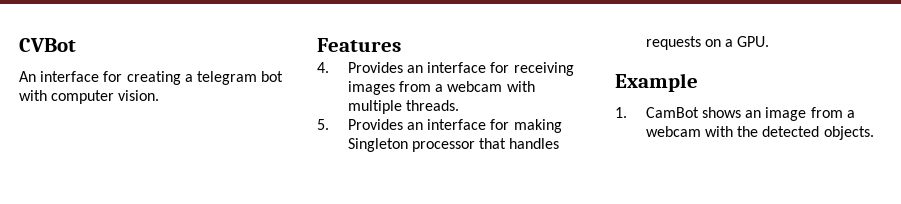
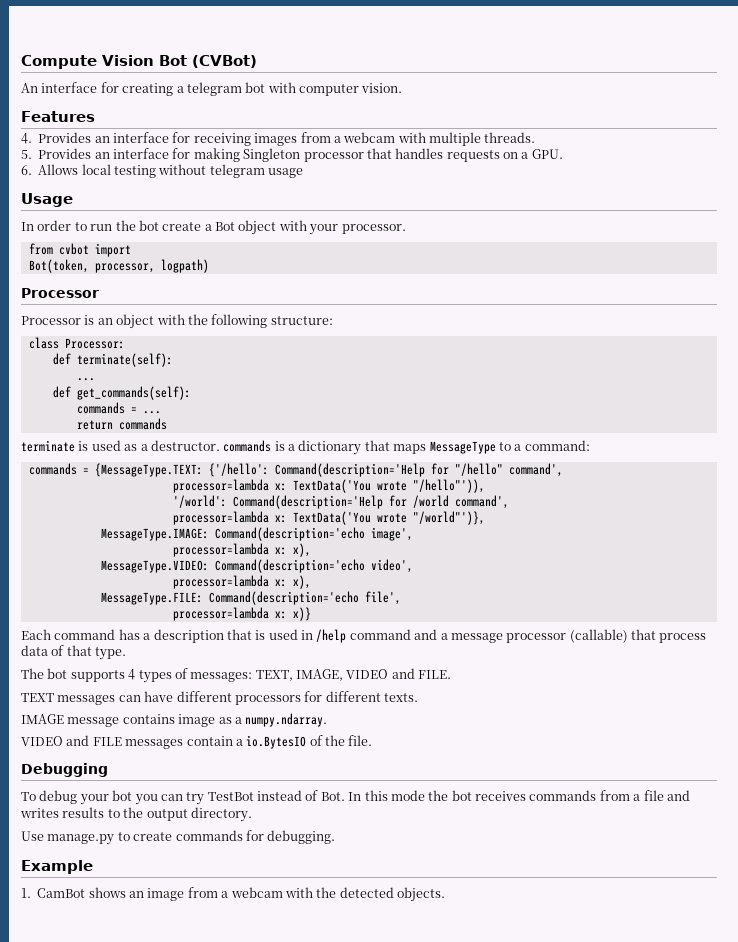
[19,38,76,52] CVBot -> [21,55,257,69] Compute Vision Bot (CVBot)
(770, 41) none -> [21,164,304,178] [21,193,73,207] [21,220,406,235] [28,243,131,257] [28,259,209,273] [21,288,99,298] [21,314,333,329] [28,337,125,349] [52,353,173,367] [76,378,95,381] [52,386,191,400] [76,402,161,414] [76,418,167,430] [21,440,590,455] [28,463,563,477] [172,479,485,493] [172,495,509,509] [172,511,485,525] [100,527,413,541] [172,543,311,557] [100,559,413,573] [172,575,311,589] [100,591,401,605] [172,607,311,621] [21,629,707,643] [21,645,127,660] [21,668,452,683] [21,691,418,705] [21,713,328,727] [21,735,373,749] [21,763,108,777] [21,790,690,805] [20,807,252,822] [21,830,336,845] // 6. Allows local testing without telegram usage // Usage // In order to run the bot create a Bot object with your processor. // from cvbot import // Bot(token, processor, logpath) // Processor // Processor is an object with the following structure: // class Processor: // def terminate(self): // ... // def get_commands(self): // commands = ... // return commands // terminate is used as a destructor. commands is a dictionary that maps MessageType to a command: // commands = {MessageType.TEXT: {'/hello': Command(description='Help for "/hello" command', // processor=lambda x: TextData('You wrote "/hello"')), // '/world': Command(description='Help for /world command', // processor=lambda x: TextData('You wrote "/world"')}, // MessageType.IMAGE: Command(description='echo image', // processor=lambda x: x), // MessageType.VIDEO: Command(description='echo video', // processor=lambda x: x), // MessageType.FILE: Command(description='echo file', // processor=lambda x: x)} // Each command has a description that is used in /help command and a message processor (callable) that process data of that type. // The bot supports 4 types of messages: TEXT, IMAGE, VIDEO and FILE. // TEXT messages can have different processors for different texts. // IMAGE message contains image as a numpy.ndarray. // VIDEO and FILE messages contain a io.BytesIO of the file. // Debugging // To debug your bot you can try TestBot instead of Bot. In this mode the bot receives commands from a file and writes results to the output directory. // Use manage.py to create commands for debugging.

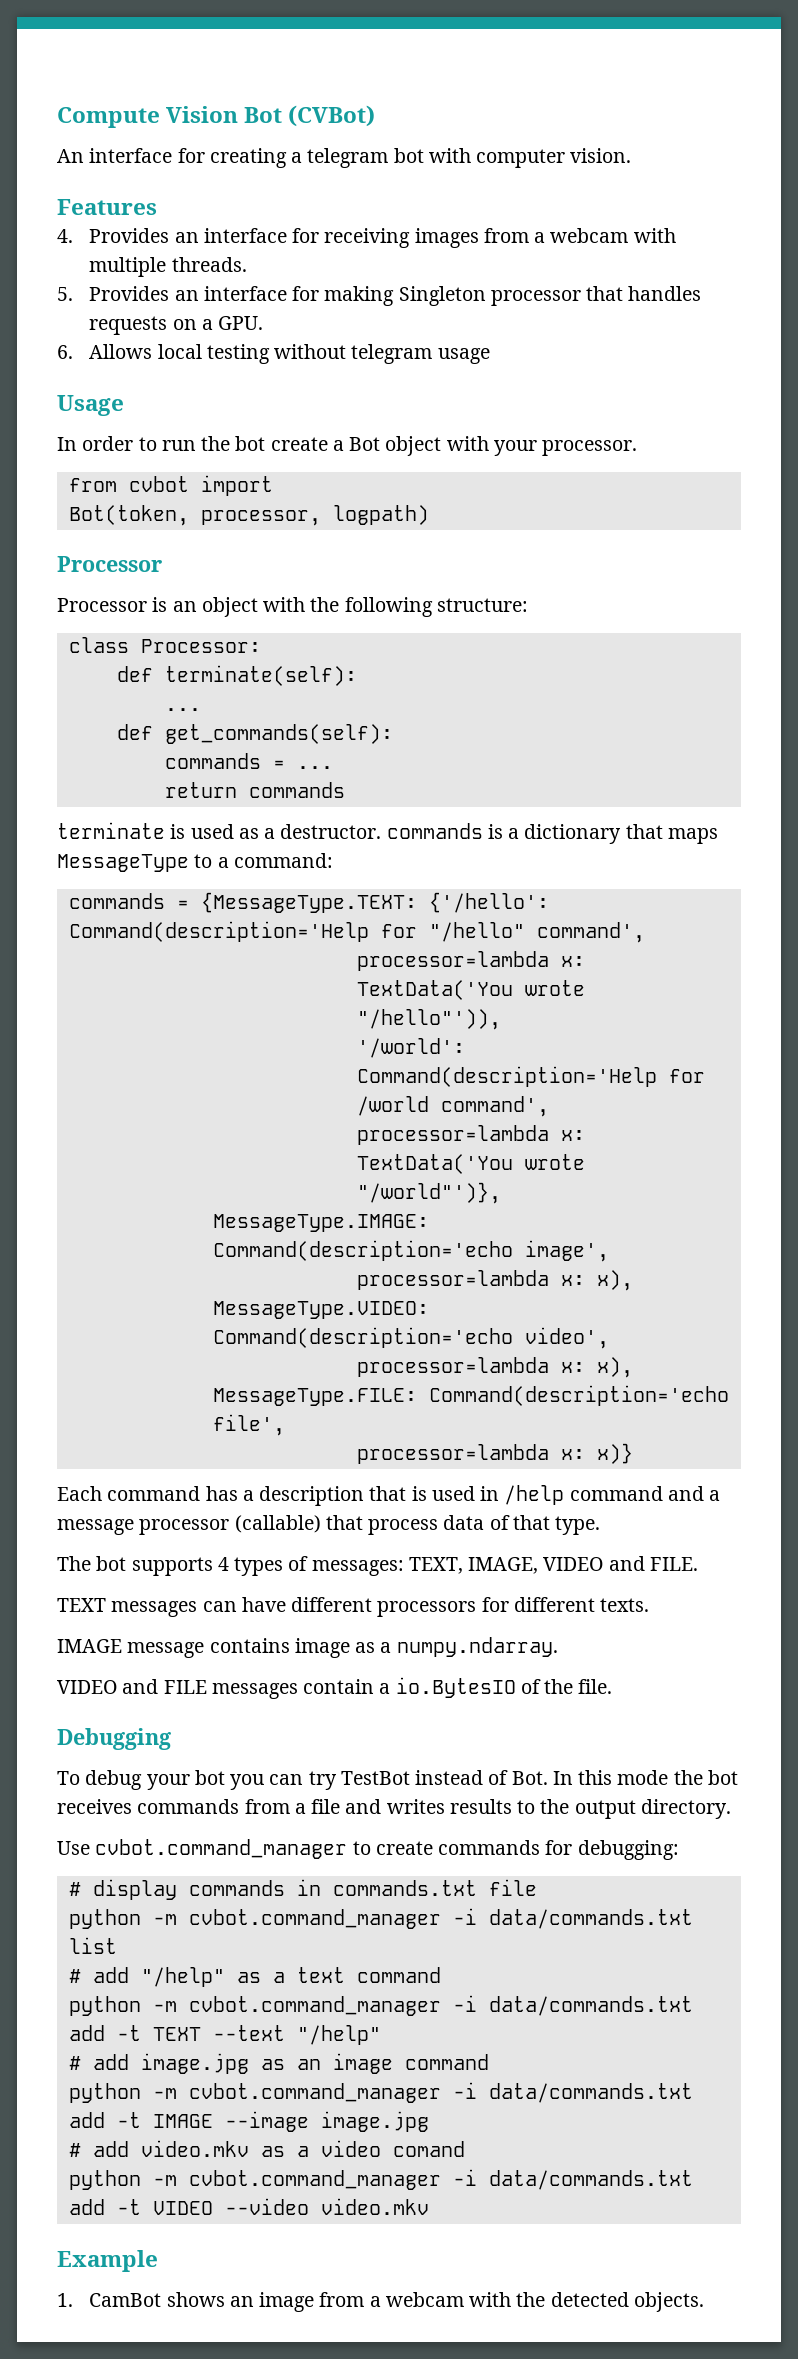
[47,834,115,845] manage.py -> [95,1839,348,1859] cvbot.command_manager
[267,830,336,844] debugging. -> [577,1840,679,1860] [68,1879,537,1900] [68,1908,693,1929] [68,1937,117,1954] [68,1967,441,1987] [68,1995,693,2016] [68,2025,381,2045] [68,2053,489,2074] [68,2082,693,2103] [68,2111,429,2132] [68,2140,465,2157] [68,2169,693,2190] [68,2198,429,2215] debugging: // # display commands in commands.txt file // python -m cvbot.command_manager -i data/commands.txt list // # add "/help" as a text command // python -m cvbot.command_manager -i data/commands.txt add -t TEXT --text "/help" // # add image.jpg as an image command // python -m cvbot.command_manager -i data/commands.txt add -t IMAGE --image image.jpg // # add video.mkv as a video comand // python -m cvbot.command_manager -i data/commands.txt add -t VIDEO --video video.mkv

